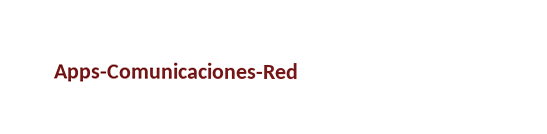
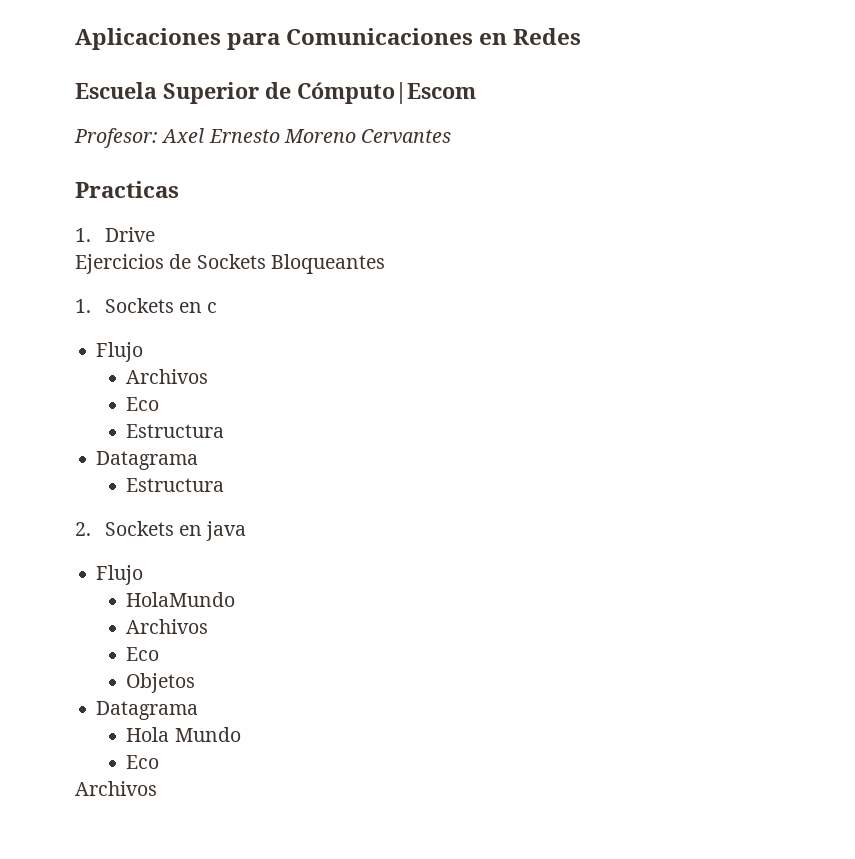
[53,62,299,83] Apps-Comunicaciones-Red -> [75,28,582,50] [75,82,476,104] [74,128,452,148] [75,181,179,198] [75,227,155,242] [75,254,385,274] [75,298,218,313] [96,342,144,362] [126,369,209,384] [126,397,160,411] [126,424,225,438] [96,451,199,470] [126,478,225,492] [75,521,247,541] [96,565,144,585] [126,592,236,607] [126,619,209,634] [126,647,160,661] [126,673,196,693] [96,701,199,720] [126,727,241,742] [126,755,160,769] [75,781,157,796] Aplicaciones para Comunicaciones en Redes // Escuela Superior de Cómputo|Escom // Profesor: Axel Ernesto Moreno Cervantes // Practicas // 1. Drive // Ejercicios de Sockets Bloqueantes // 1. Sockets en c // Flujo // Archivos // Eco // Estructura // Datagrama // Estructura // 2. Sockets en java // Flujo // HolaMundo // Archivos // Eco // Objetos // Datagrama // Hola Mundo // Eco // Archivos

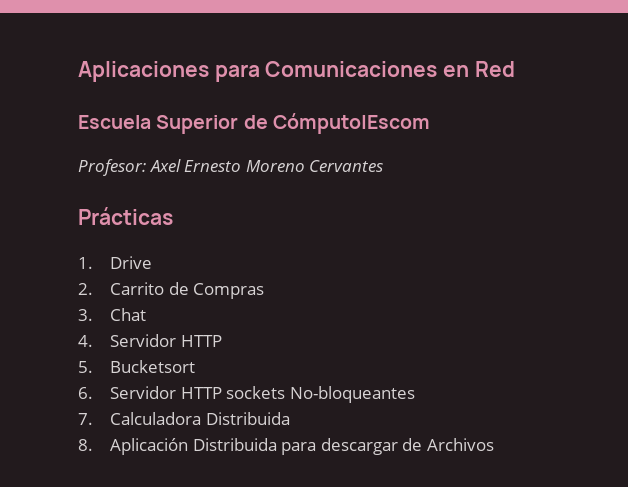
[513,28,582,45] Redes -> [474,61,515,77] Red
[75,181,179,198] Practicas -> [78,207,173,225] Prácticas
[75,254,385,274] [75,298,218,313] [96,342,144,362] [126,369,209,384] [126,397,160,411] [126,424,225,438] [96,451,199,470] [126,478,225,492] [75,521,247,541] [96,565,144,585] [126,592,236,607] [126,619,209,634] [126,647,160,661] [126,673,196,693] [96,701,199,720] [126,727,241,742] [126,755,160,769] Ejercicios de Sockets Bloqueantes // 1. Sockets en c // Flujo // Archivos // Eco // Estructura // Datagrama // Estructura // 2. Sockets en java // Flujo // HolaMundo // Archivos // Eco // Objetos // Datagrama // Hola Mundo // Eco // -> [78,282,265,299] [78,308,147,321] [78,334,222,347] [78,360,196,373] [78,386,415,403] [78,412,290,425] [78,438,423,455] 2. Carrito de Compras // 3. Chat // 4. Servidor HTTP // 5. Bucketsort // 6. Servidor HTTP sockets No-bloqueantes // 7. Calculadora Distribuida // 8. Aplicación Distribuida para descargar de

